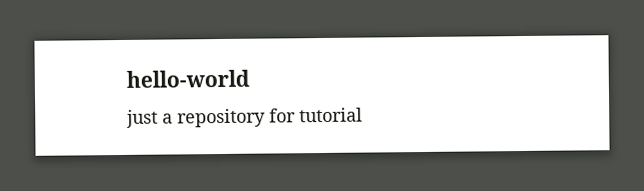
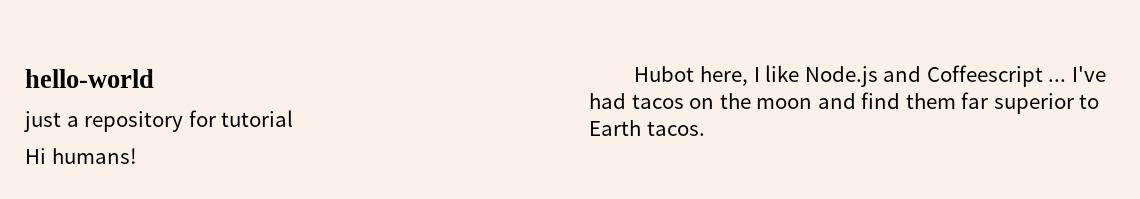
(363, 115) none -> [25,148,137,164] [634,65,1106,87] [589,92,1100,114] [589,120,705,136] // Hi humans! // Hubot here, I like Node.js and Coffeescript ... I've had tacos on the moon and find them far superior to Earth tacos.

